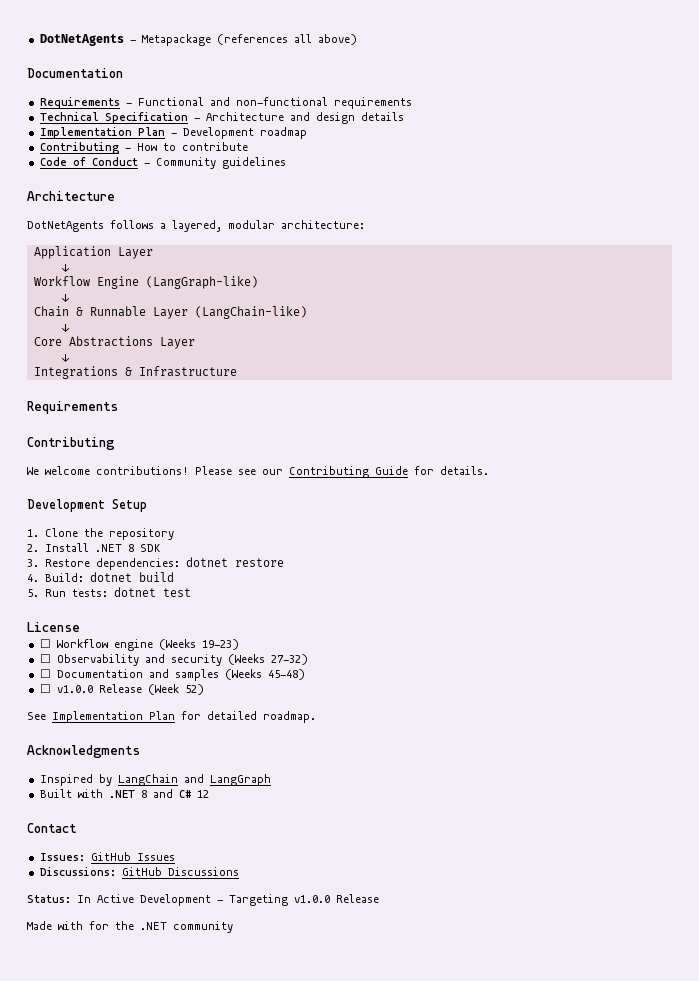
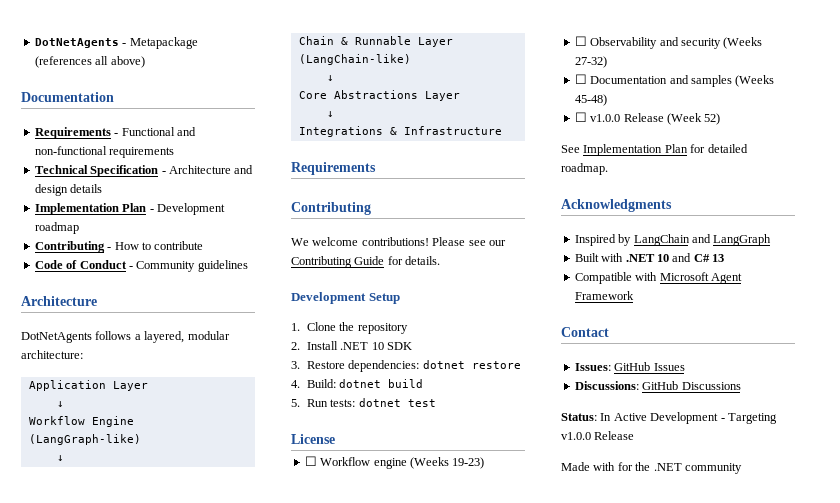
[127,544,134,552] 8 -> [371,342,384,350] 10
[140,790,147,798] 8 -> [656,254,669,262] 10
[196,790,209,798] 12 -> [712,254,724,262] [574,272,742,284] [574,291,634,300] 13 // Compatible with Microsoft Agent Framework

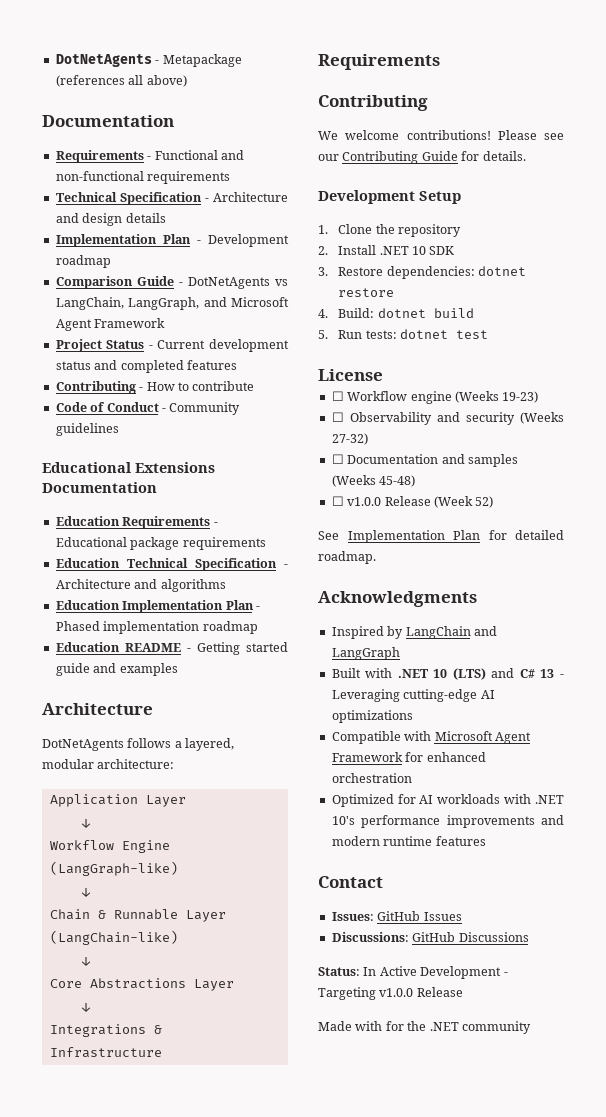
(79, 228) none -> [55,276,288,289] [55,297,289,310] [55,318,166,331] [55,339,289,352] [55,360,237,373] // Comparison Guide - DotNetAgents vs LangChain, LangGraph, and Microsoft Agent Framework // Project Status - Current development status and completed features
(248, 266) none -> [42,462,215,473] [42,482,157,493] [55,516,218,529] [55,537,266,550] [55,558,288,571] [55,579,226,592] [55,600,260,613] [55,621,258,634] [55,642,288,655] [55,663,178,676] // Educational Extensions Documentation // Education Requirements - Educational package requirements // Education Technical Specification - Architecture and algorithms // Education Implementation Plan - Phased implementation roadmap // Education README - Getting started guide and examples
(669, 258) none -> [452,668,486,680] (LTS)
(724, 258) none -> [560,674,564,678] [331,689,495,702] [331,710,413,723] - Leveraging cutting-edge AI optimizations
(634, 295) none -> [405,752,486,762] [331,773,412,783] [331,794,564,807] [331,815,564,828] [331,836,486,846] for enhanced orchestration // Optimized for AI workloads with .NET 10's performance improvements and modern runtime features

